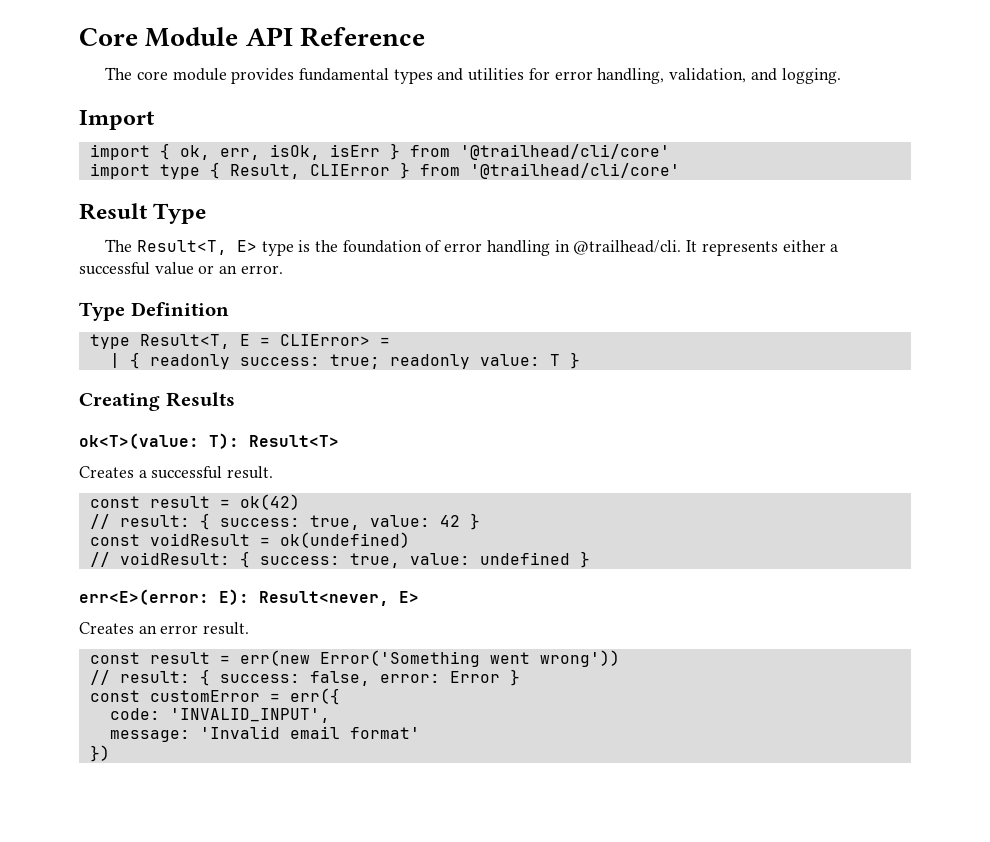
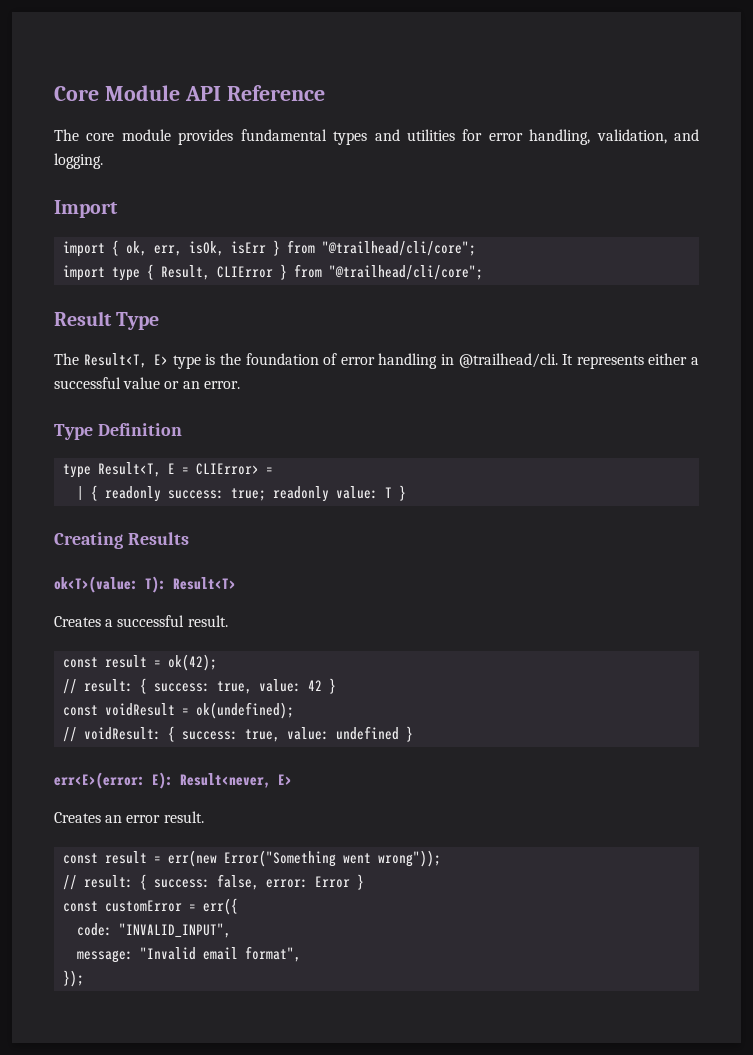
[459,144,670,160] '@trailhead/cli/core' -> [322,241,477,256] "@trailhead/cli/core";
[469,163,680,179] '@trailhead/cli/core' -> [329,265,484,280] "@trailhead/cli/core";
[239,494,300,510] ok(42) -> [168,654,218,671] ok(42);
[279,532,410,548] ok(undefined) -> [196,702,295,719] ok(undefined);
[319,650,620,667] Error('Something went wrong')) -> [224,850,442,867] Error("Something went wrong"));
[169,708,330,723] 'INVALID_INPUT', -> [119,923,232,938] "INVALID_INPUT",
[199,726,420,739] [89,745,110,762] 'Invalid email format' // }) -> [140,946,302,962] [63,970,85,987] "Invalid email format", // });

